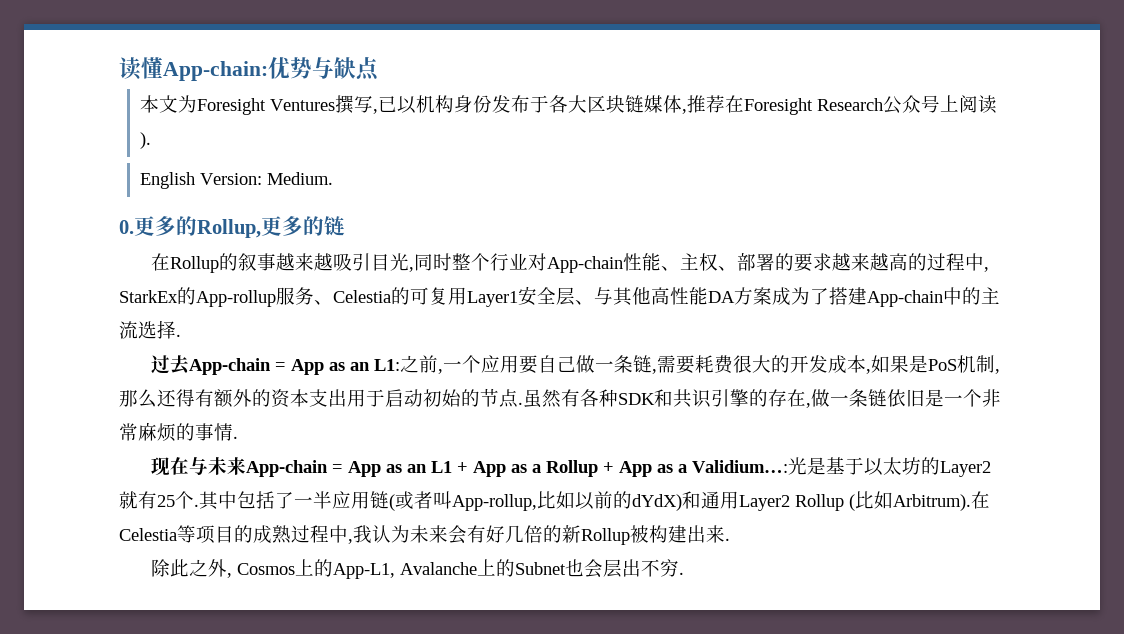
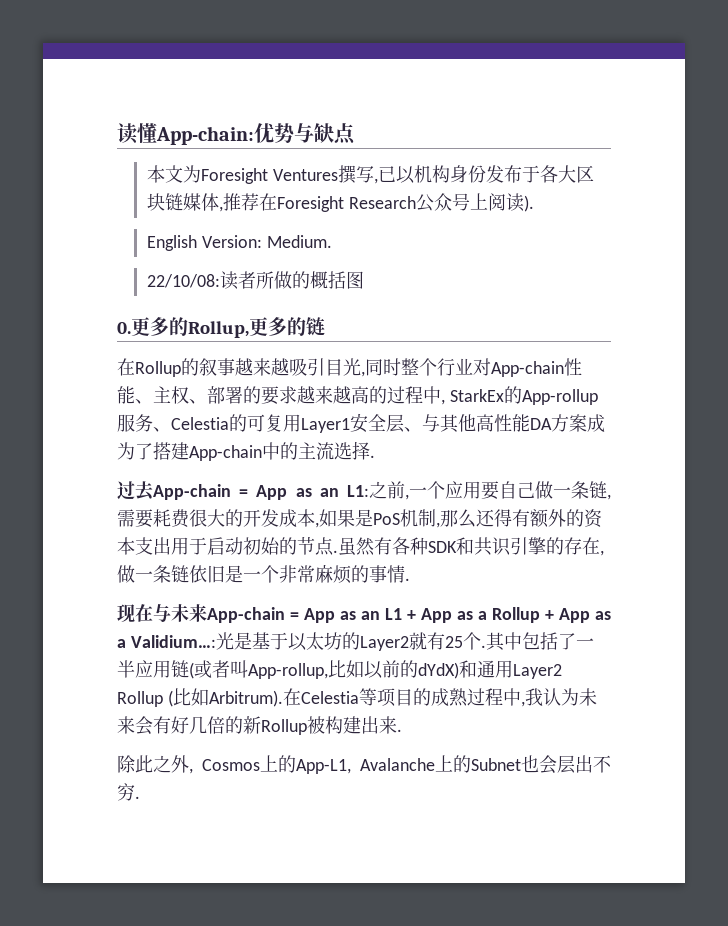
(333, 178) none -> [146,271,364,290] // 22/10/08:读者所做的概括图

